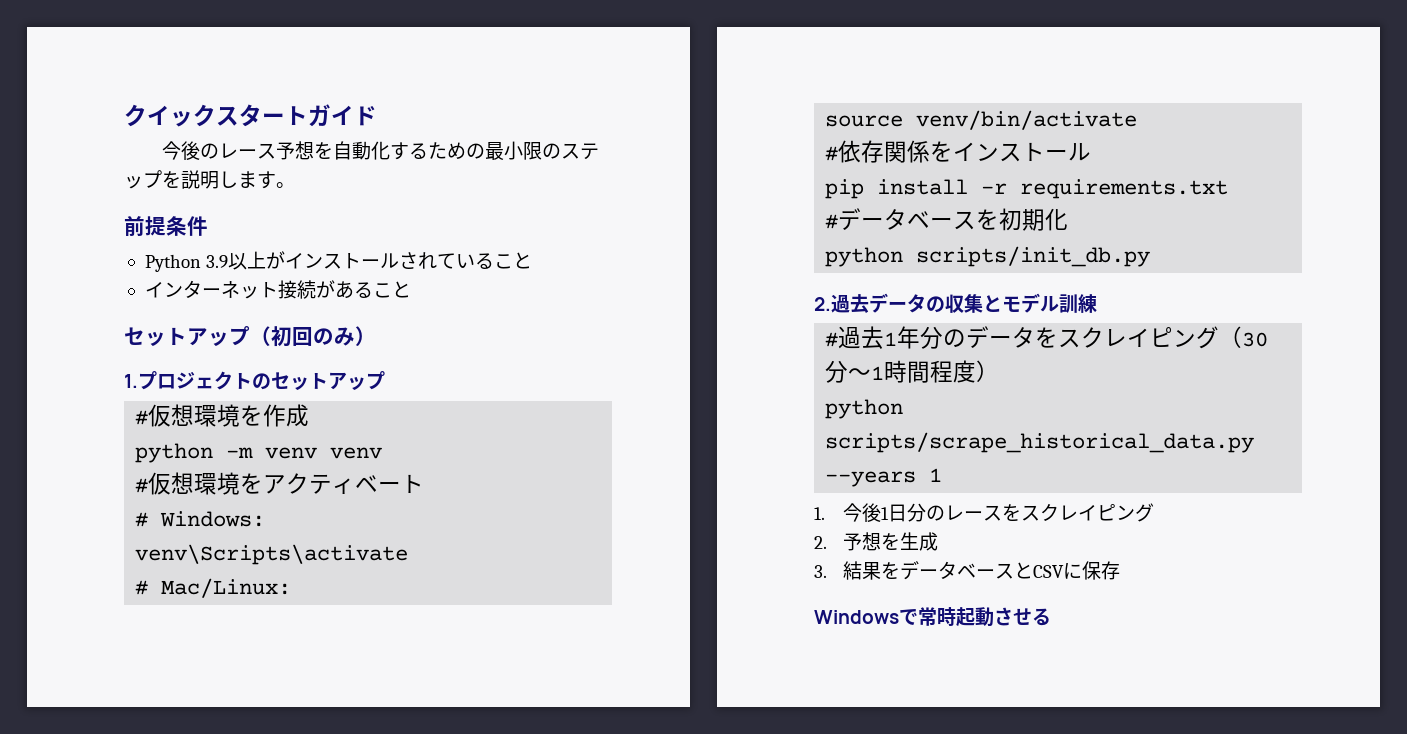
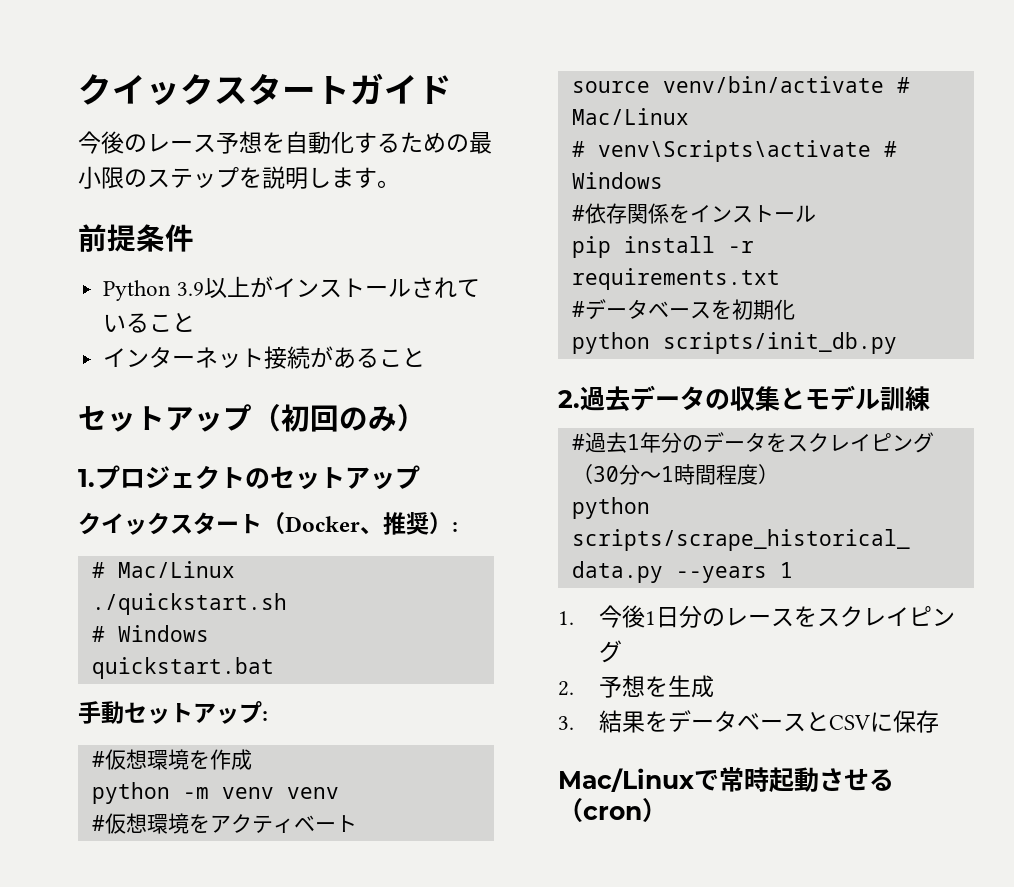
(385, 380) none -> [78,512,458,535] [91,561,235,578] [91,593,287,615] [91,625,209,642] [91,657,274,679] [78,701,268,724] // クイックスタート（Docker、推奨）: // # Mac/Linux // ./quickstart.sh // # Windows // quickstart.bat // 手動セットアップ:
[135,511,266,527] [135,544,409,565] [135,578,292,598] [825,110,1138,130] # Windows: // venv\Scripts\activate // # Mac/Linux: // source venv/bin/activate -> [571,76,910,93] [571,108,689,125] [571,140,897,162] [571,172,663,189] source venv/bin/activate # Mac/Linux // # venv\Scripts\activate # Windows
[814,610,899,624] Windows -> [558,768,694,792] Mac/Linux
(1051, 617) none -> [558,798,667,822] （cron）

